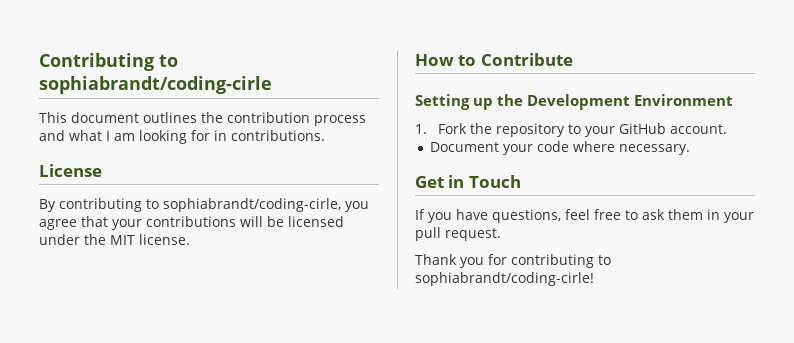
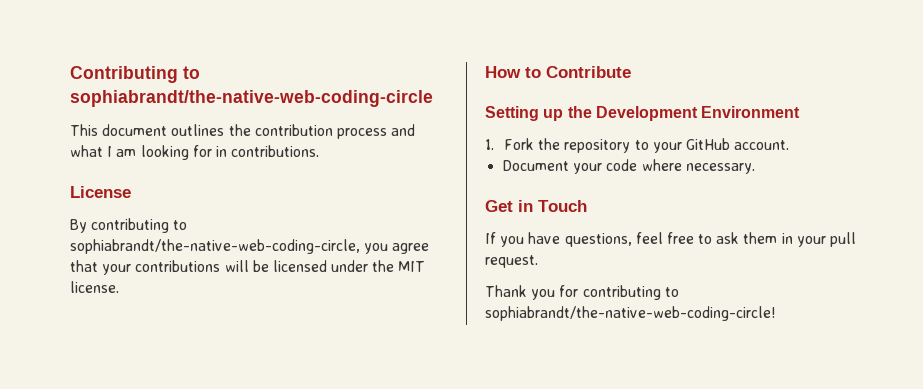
[39,76,272,94] sophiabrandt/coding-cirle -> [70,90,433,107] sophiabrandt/the-native-web-coding-circle
[163,198,341,212] sophiabrandt/coding-cirle, -> [70,239,360,254] sophiabrandt/the-native-web-coding-circle,
[415,272,594,286] sophiabrandt/coding-cirle! -> [485,306,775,321] sophiabrandt/the-native-web-coding-circle!

